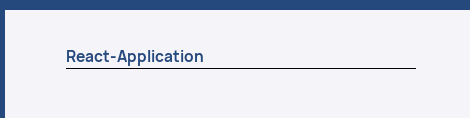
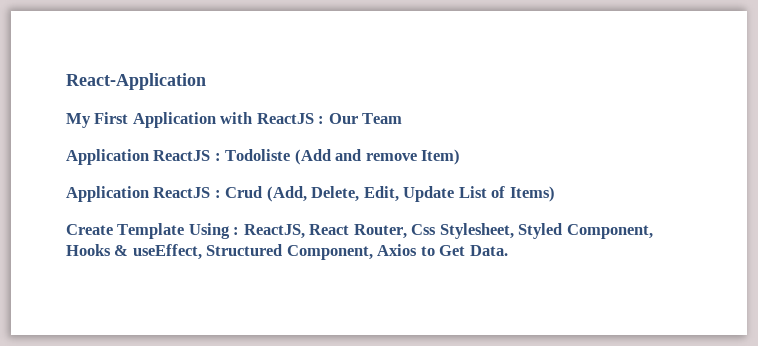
(204, 58) none -> [66,112,403,128] [66,149,461,165] [66,186,555,202] [66,223,653,239] [66,244,508,260] // My First Application with ReactJS : Our Team // Application ReactJS : Todoliste (Add and remove Item) // Application ReactJS : Crud (Add, Delete, Edit, Update List of Items) // Create Template Using : ReactJS, React Router, Css Stylesheet, Styled Component, Hooks & useEffect, Structured Component, Axios to Get Data.

